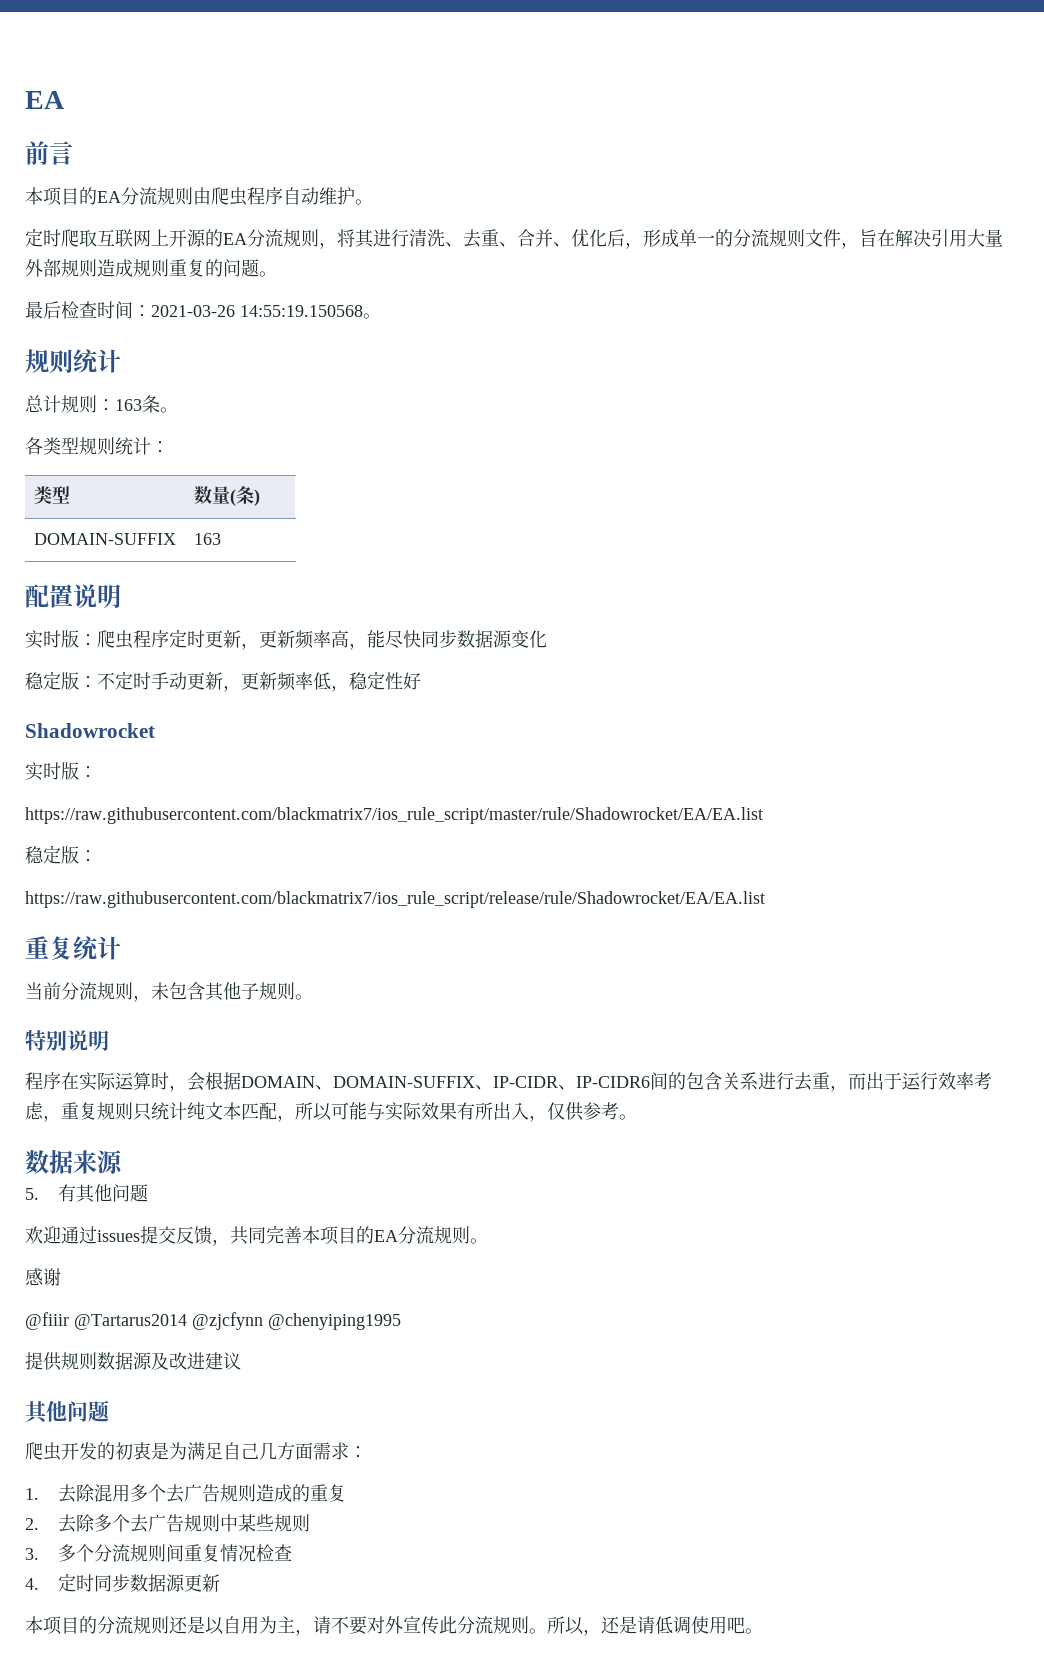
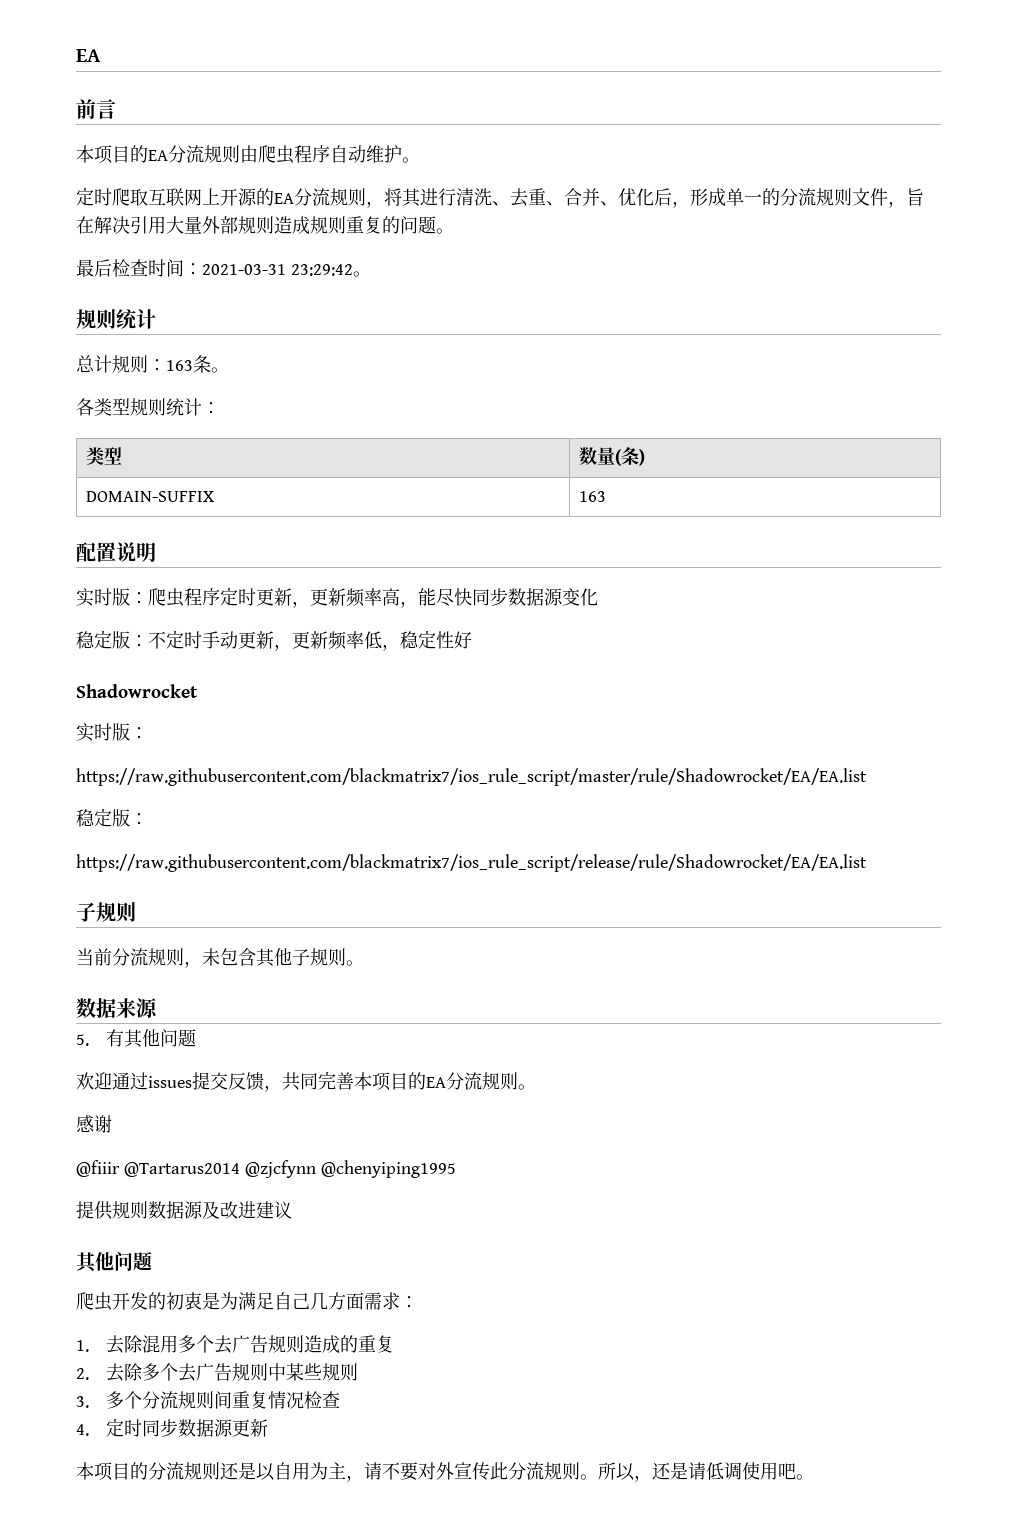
[151,305,363,317] 2021-03-26 14:55:19.150568 -> [202,264,353,276] 2021-03-31 23:29:42
[25,936,121,960] 重复统计 -> [76,902,136,923] 子规则
[25,1030,109,1051] [25,1072,992,1092] [25,1102,637,1122] // 特别说明 // 程序在实际运算时，会根据DOMAIN、DOMAIN-SUFFIX、IP-CIDR、IP-CIDR6间的包含关系进行去重，而出于运行效率考虑，重复规则只统计纯文本匹配，所以可能与实际效果有所出入，仅供参考。 -> (364, 963) none

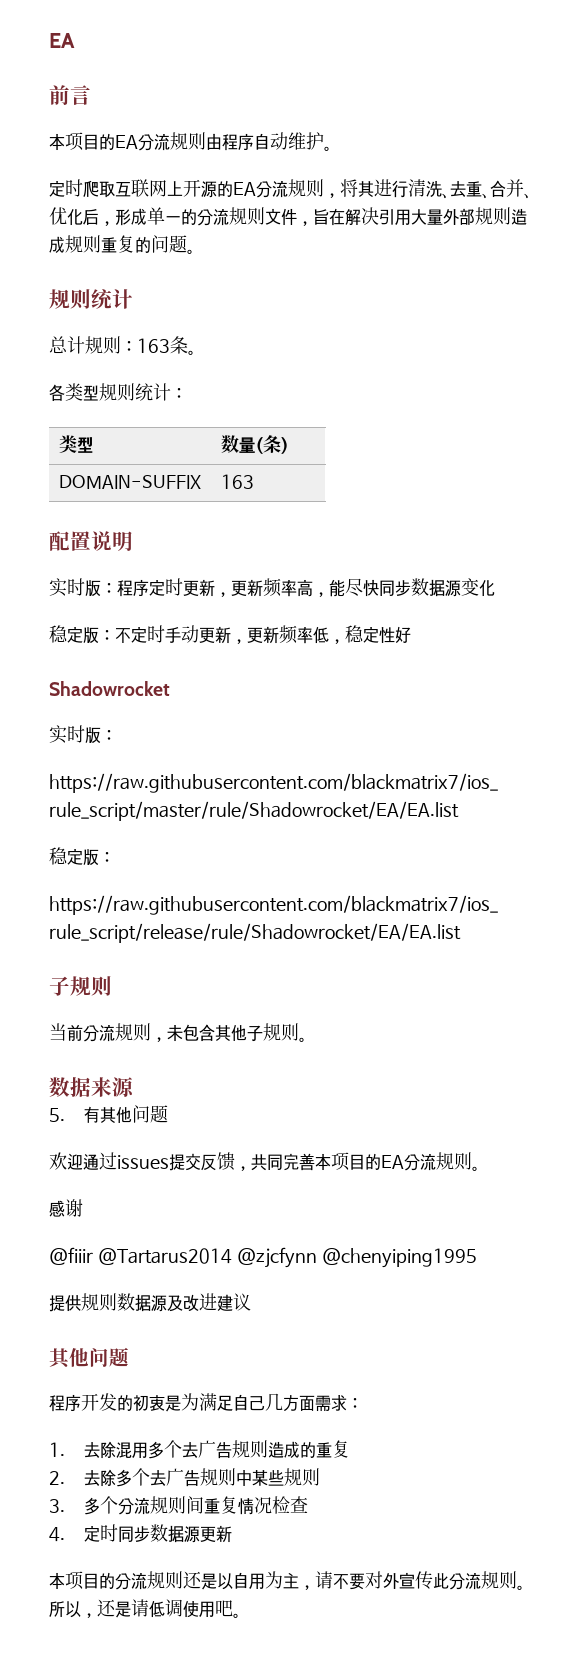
[258,145,294,164] 爬虫 -> (222, 141) none
[76,259,371,277] // 最后检查时间：2021-03-31 23:29:42。 -> (195, 251) none
[148,588,184,607] 爬虫 -> (117, 588) none
[76,1292,112,1311] 爬虫 -> [49,1394,81,1412] 程序

